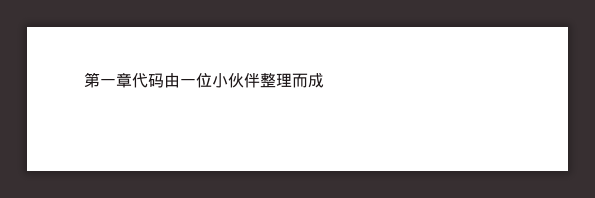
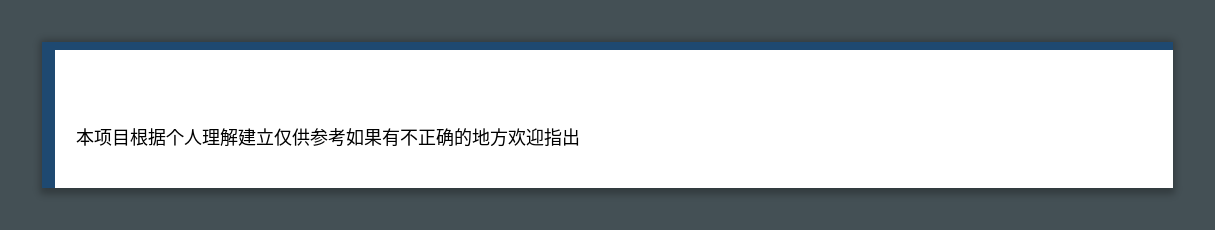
[84,72,325,88] 第一章代码由一位小伙伴整理而成 -> [76,128,580,147] 本项目根据个人理解建立仅供参考如果有不正确的地方欢迎指出

